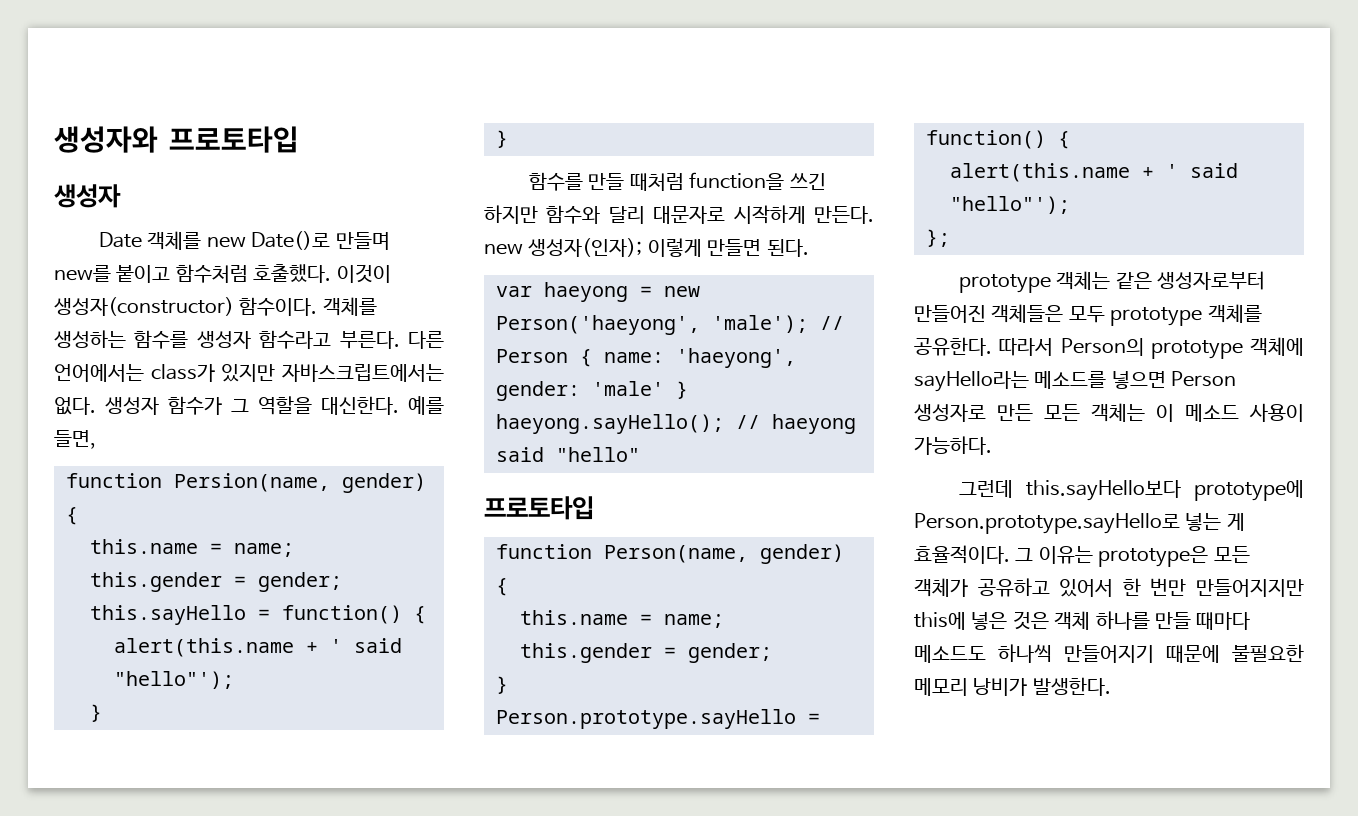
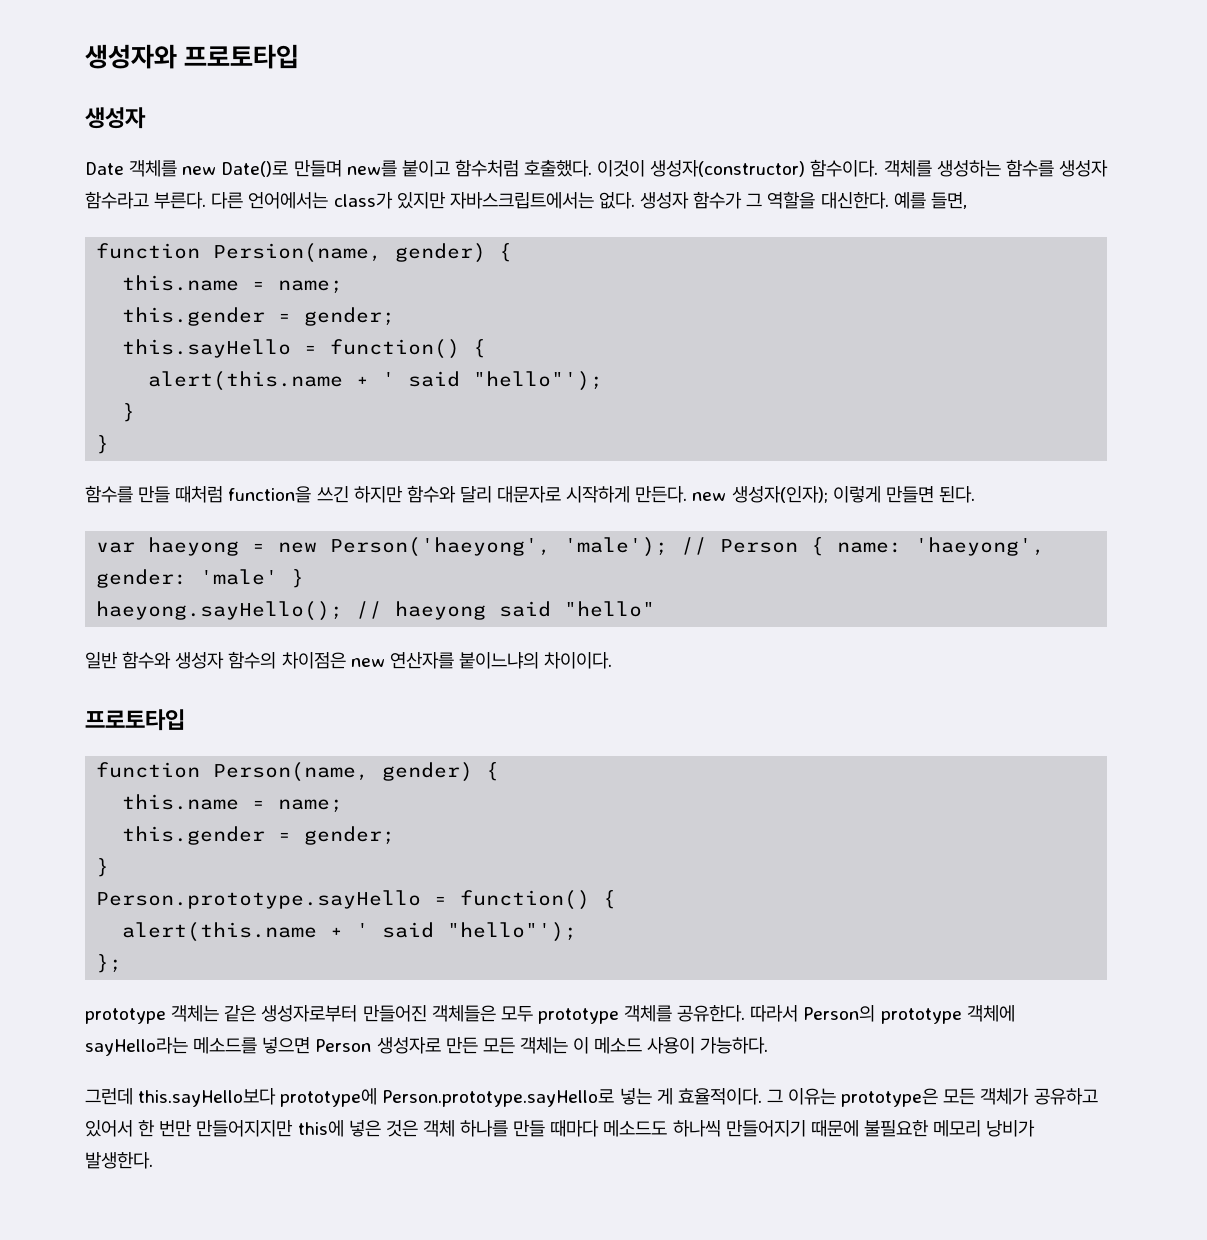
(640, 454) none -> [85,651,613,669] // 일반 함수와 생성자 함수의 차이점은 new 연산자를 붙이느냐의 차이이다.

